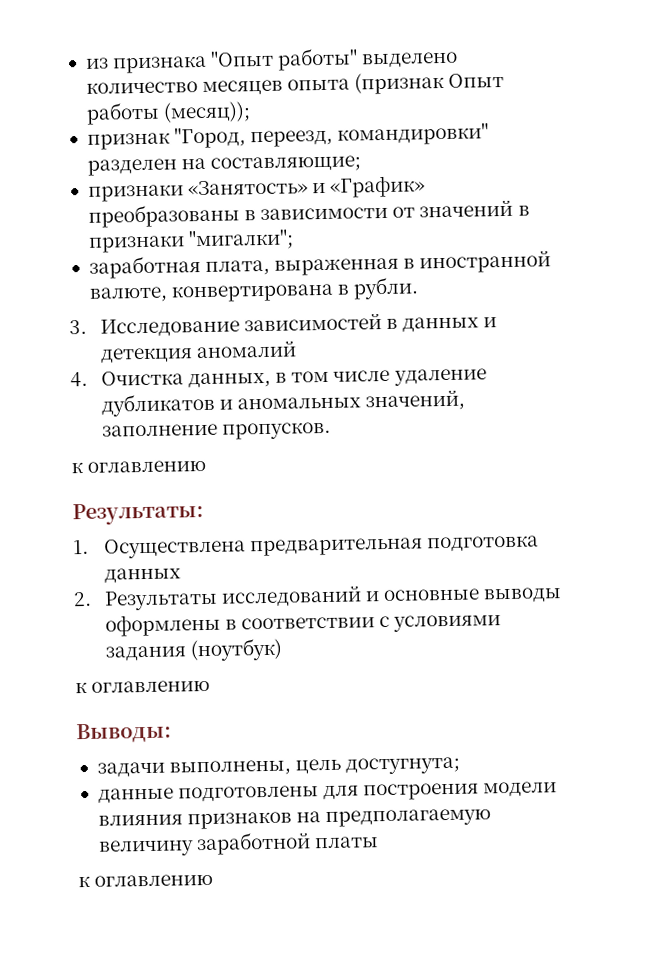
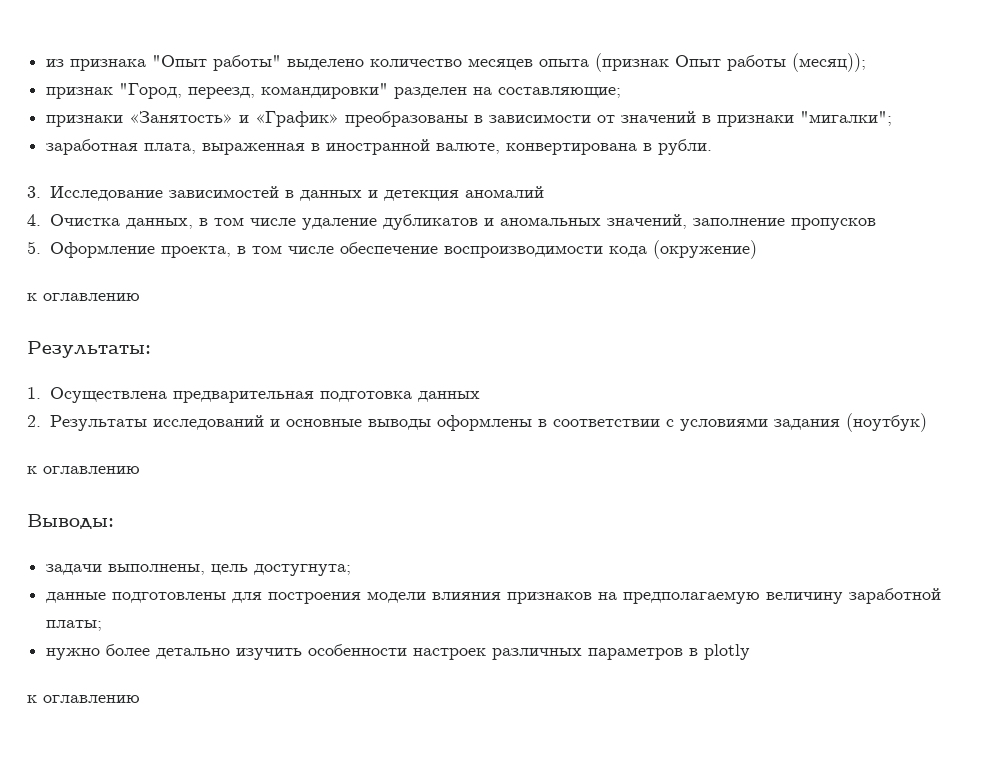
[222,421,332,440] пропусков. -> [790,218,876,230] [27,240,757,259] пропусков // 5. Оформление проекта, в том числе обеспечение воспроизводимости кода (окружение)
[314,836,380,849] платы -> [46,620,103,631] [46,644,751,660] платы; // нужно более детально изучить особенности настроек различных параметров в plotly

